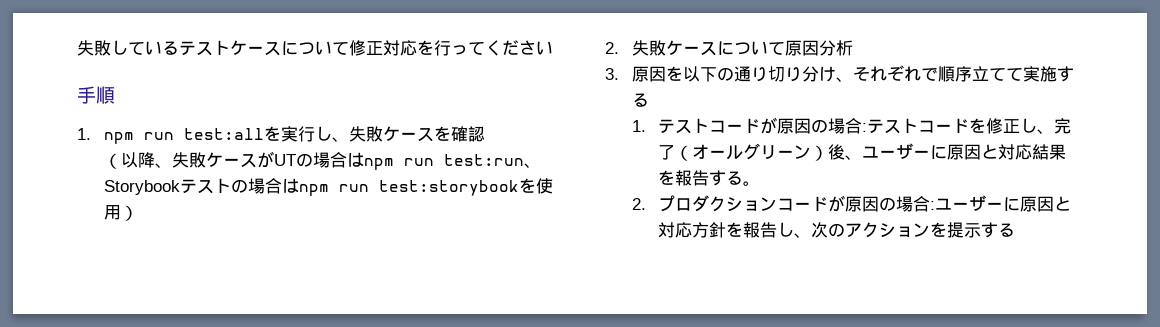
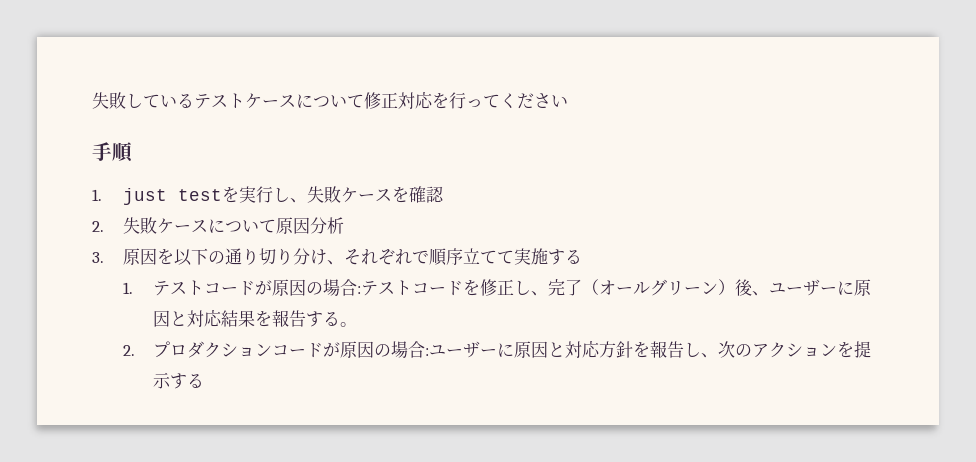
[103,128,264,144] npm run test:all -> [122,188,222,205] just test
[103,151,541,170] [103,178,553,196] [103,205,138,221] // （以降、失敗ケースがUTの場合はnpm run test:run、Storybookテストの場合はnpm run test:storybookを使用） -> (444, 194) none

